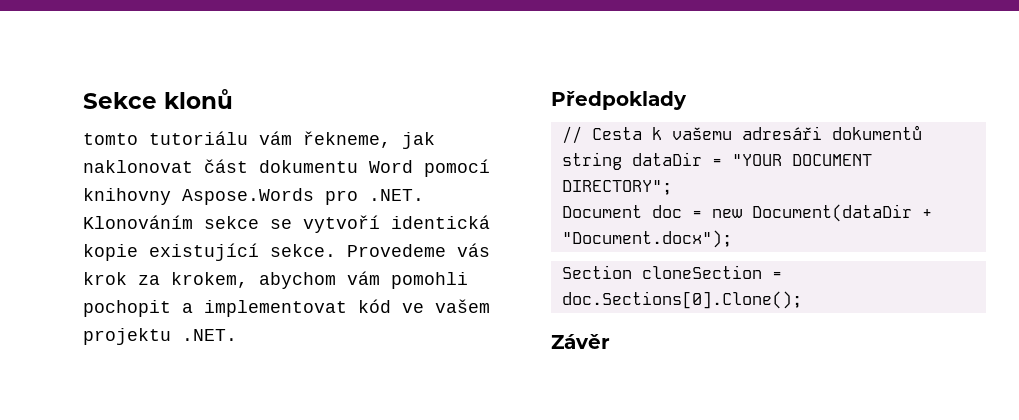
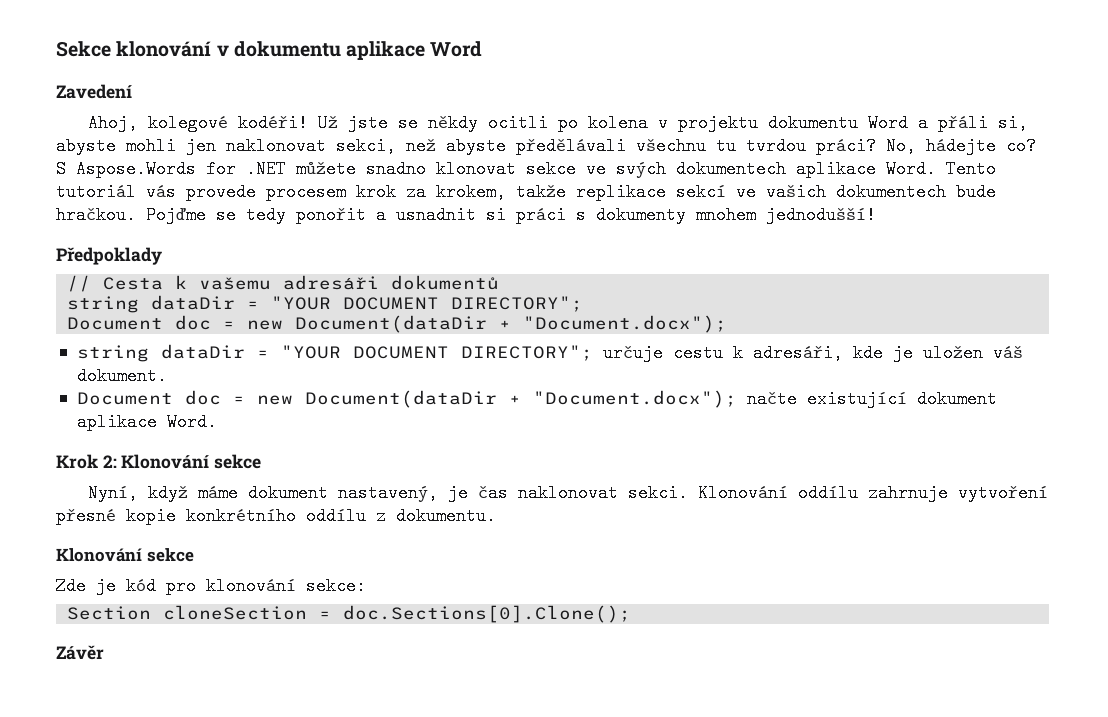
[164,89,233,109] [83,131,435,149] [83,159,490,177] [83,188,424,205] [83,215,490,233] [83,243,490,261] [83,271,468,289] [83,299,490,317] [83,328,237,345] klonů // tomto tutoriálu vám řekneme, jak naklonovat část dokumentu Word pomocí knihovny Aspose.Words pro .NET. Klonováním sekce se vytvoří identická kopie existující sekce. Provedeme vás krok za krokem, abychom vám pomohli pochopit a implementovat kód ve vašem projektu .NET. -> [116,41,483,60] [56,84,132,99] [88,114,1029,132] [56,137,1036,155] [56,160,996,178] [56,183,996,201] [56,206,876,224] klonování v dokumentu aplikace Word // Zavedení // Ahoj, kolegové kodéři! Už jste se někdy ocitli po kolena v projektu dokumentu Word a přáli si, abyste mohli jen naklonovat sekci, než abyste předělávali všechnu tu tvrdou práci? No, hádejte co? S Aspose.Words for .NET můžete snadno klonovat sekce ve svých dokumentech aplikace Word. Tento tutoriál vás provede procesem krok za krokem, takže replikace sekcí ve vašich dokumentech bude hračkou. Pojďme se tedy ponořit a usnadnit si práci s dokumenty mnohem jednodušší!
(732, 239) none -> [76,344,1023,362] [76,367,167,385] [76,390,997,408] [76,413,217,431] [56,454,262,469] [88,484,1049,502] [56,507,496,525] [56,548,194,562] [56,577,366,595] // string dataDir = "YOUR DOCUMENT DIRECTORY"; určuje cestu k adresáři, kde je uložen váš dokument. // Document doc = new Document(dataDir + "Document.docx"); načte existující dokument aplikace Word. // Krok 2: Klonování sekce // Nyní, když máme dokument nastavený, je čas naklonovat sekci. Klonování oddílu zahrnuje vytvoření přesné kopie konkrétního oddílu z dokumentu. // Klonování sekce // Zde je kód pro klonování sekce:

